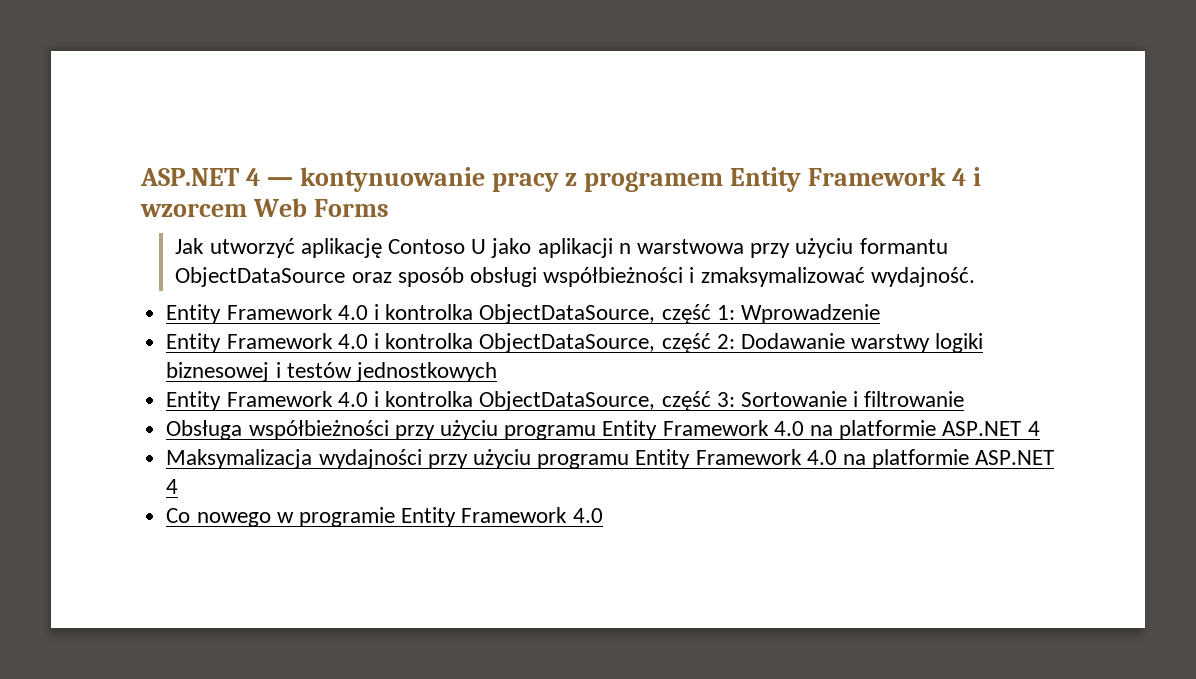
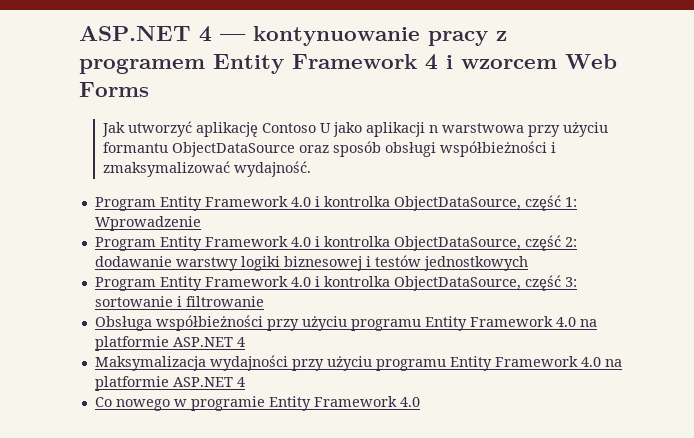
(975, 277) none -> [94,197,156,211] Program
(880, 314) none -> [94,237,156,251] Program
[740,333,845,349] Dodawanie -> [94,256,172,267] dodawanie
(497, 372) none -> [94,277,156,291] Program
[740,391,847,407] Sortowanie -> [94,296,173,307] sortowanie

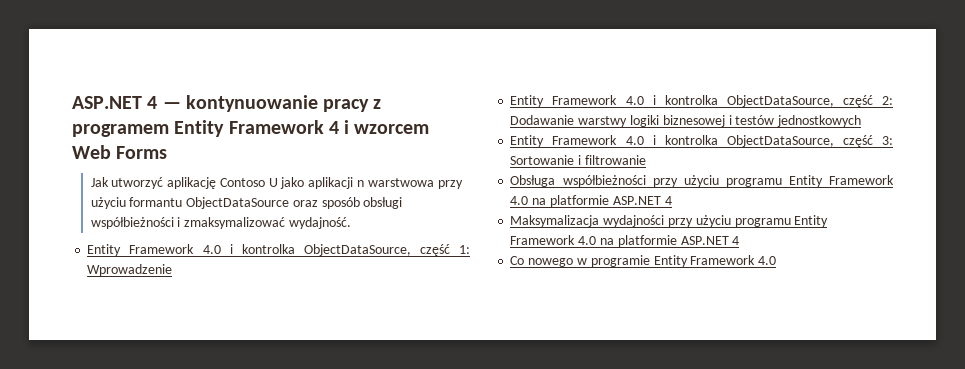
[94,197,156,211] Program -> (351, 223) none
[94,237,156,251] Program -> (173, 270) none
[94,256,172,267] dodawanie -> [510,115,575,125] Dodawanie
[94,277,156,291] Program -> (862, 121) none
[94,296,173,307] sortowanie -> [510,155,575,165] Sortowanie

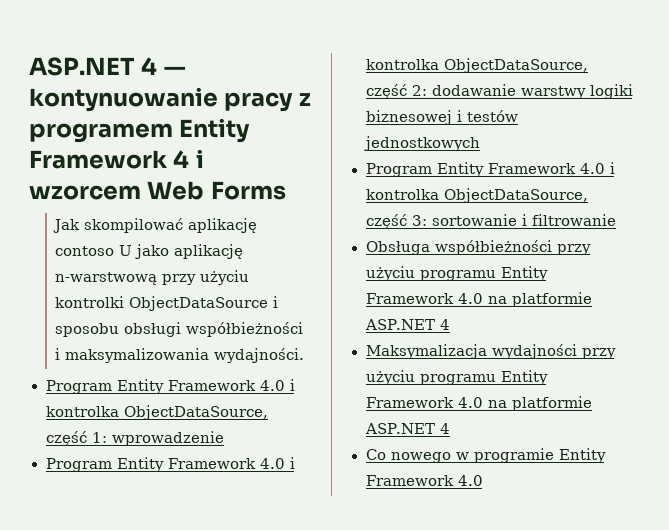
[111,177,463,189] [90,197,403,209] [90,217,351,229] utworzyć aplikację Contoso U jako aplikacji n warstwowa przy użyciu formantu ObjectDataSource oraz sposób obsługi współbieżności i zmaksymalizować wydajność. // -> [84,218,258,233] [55,244,244,259] [55,270,250,285] [55,296,279,311] [55,322,304,337] [55,348,305,363] [45,380,112,394] skompilować aplikację contoso U jako aplikację n-warstwową przy użyciu kontrolki ObjectDataSource i sposobu obsługi współbieżności i maksymalizowania wydajności. // Program
[87,264,173,276] Wprowadzenie // -> [111,431,224,446] [45,458,112,472] wprowadzenie // Program
[510,115,575,125] Dodawanie -> [431,84,516,96] dodawanie
(862, 121) none -> [365,163,432,177] Program
[510,155,575,165] Sortowanie -> [431,214,517,226] sortowanie

